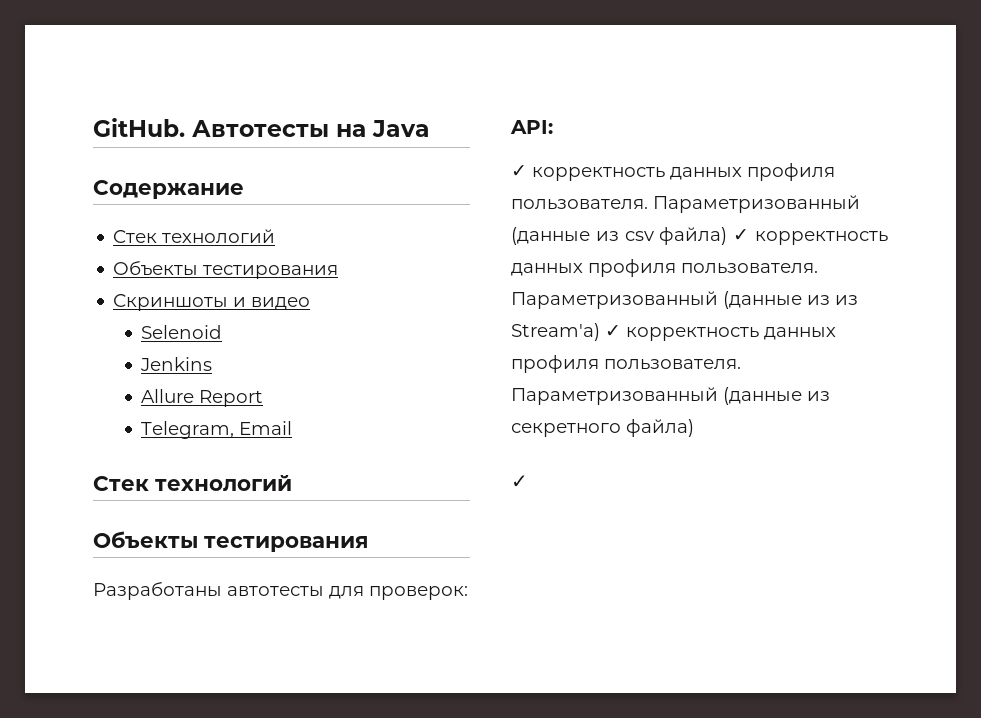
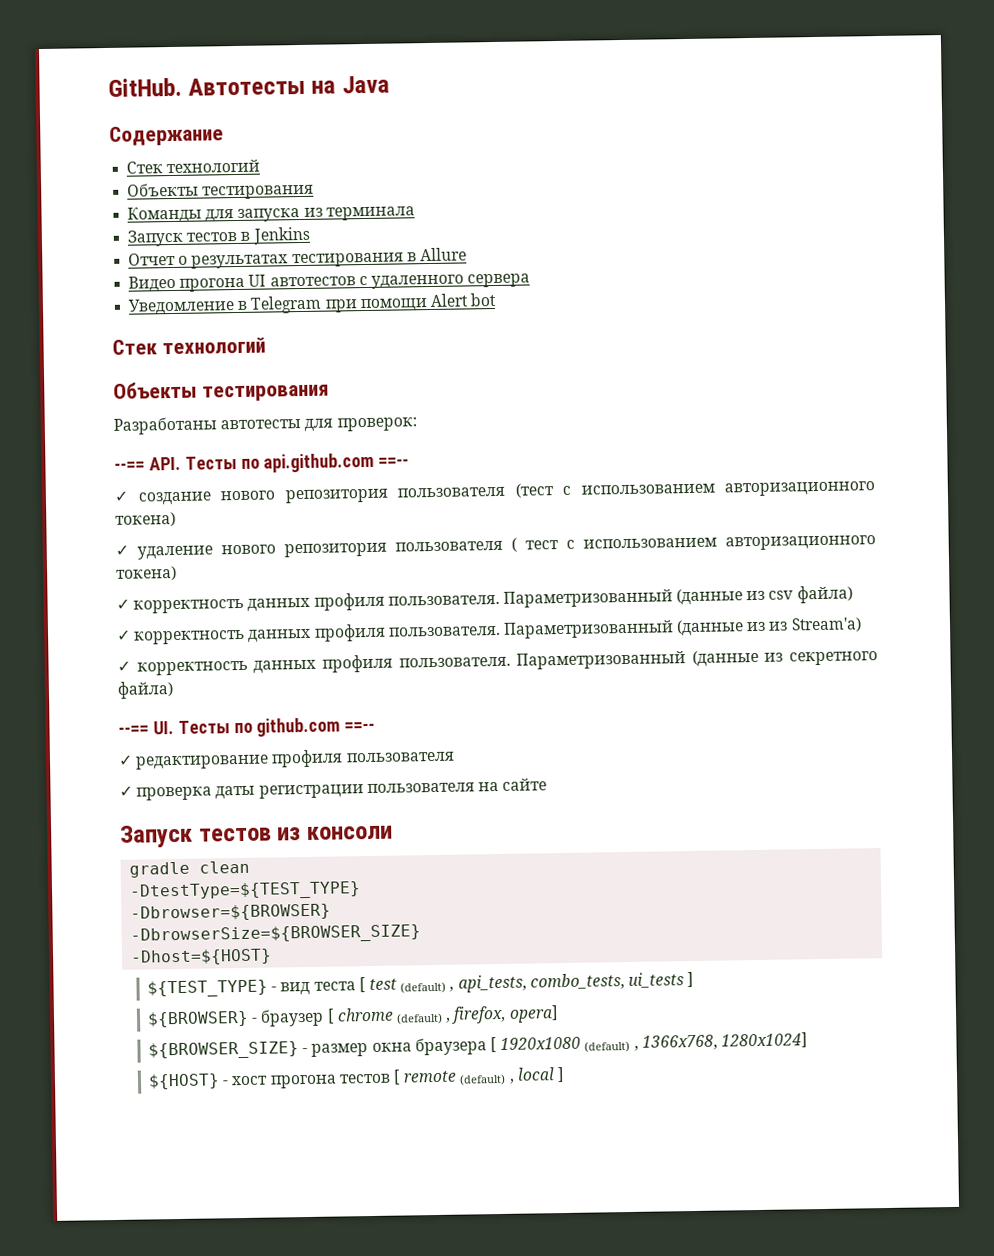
[113,294,311,311] [141,325,223,339] [140,357,213,371] [141,389,264,407] [141,421,293,439] Скриншоты и видео // Selenoid // Jenkins // Allure Report // Telegram, Email -> [127,206,415,224] [127,226,311,247] [128,247,467,269] [128,273,531,293] [128,292,497,316] Команды для запуска из терминала // Запуск тестов в Jenkins // Отчет о результатах тестирования в Allure // Видео прогона UI автотестов с удаленного сервера // Уведомление в Telegram при помощи Alert bot
[510,120,553,134] API: -> [114,452,410,473] [114,481,875,506] [115,511,176,527] [115,535,876,560] [116,565,177,581] --== API. Тесты по api.github.com ==-- // ✓ создание нового репозитория пользователя (тест с использованием авторизационного токена) // ✓ удаление нового репозитория пользователя ( тест с использованием авторизационного токена)
(728, 236) none -> (853, 594) //
(600, 332) none -> (862, 625) //
[511,475,528,488] ✓ -> [118,717,376,737] [118,749,455,770] [119,778,548,801] [120,824,393,848] [129,860,251,878] [129,881,362,901] [130,903,332,922] [130,924,422,945] [130,948,273,966] [147,971,695,998] [147,1005,559,1028] [148,1032,808,1060] [148,1067,565,1090] --== UI. Тесты по github.com ==-- // ✓ редактирование профиля пользователя // ✓ проверка даты регистрации пользователя на сайте // Запуск тестов из консоли // gradle clean // -DtestType=${TEST_TYPE} // -Dbrowser=${BROWSER} // -DbrowserSize=${BROWSER_SIZE} // -Dhost=${HOST} // ${TEST_TYPE} - вид теста [ test (default) , api_tests, combo_tests, ui_tests ] // ${BROWSER} - браузер [ chrome (default) , firefox, opera] // ${BROWSER_SIZE} - размер окна браузера [ 1920x1080 (default) , 1366x768, 1280x1024] // ${HOST} - хост прогона тестов [ remote (default) , local ]

